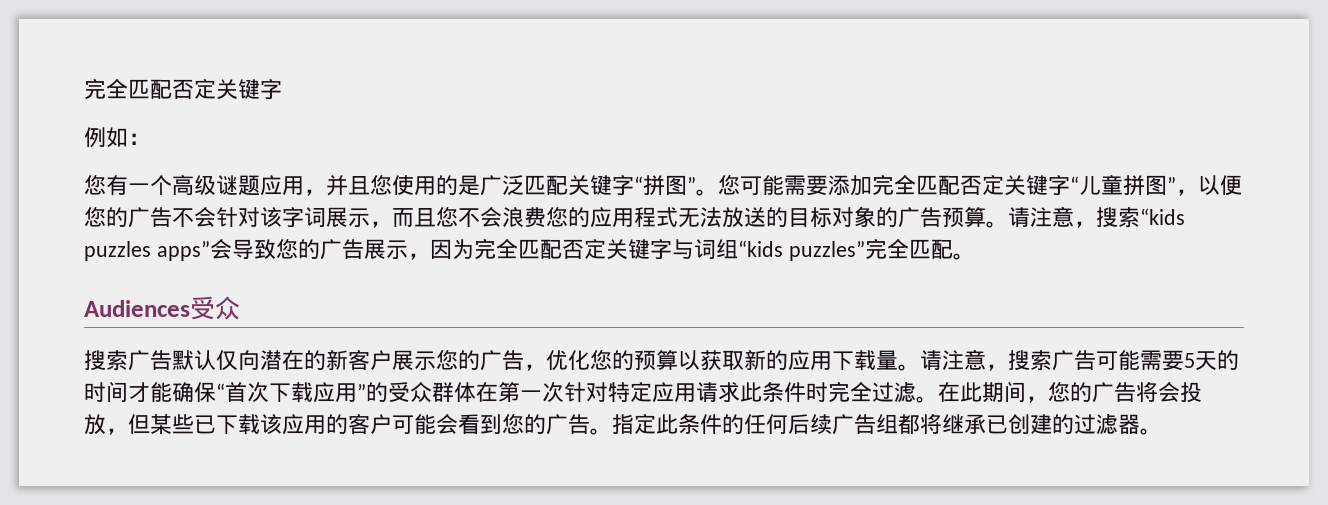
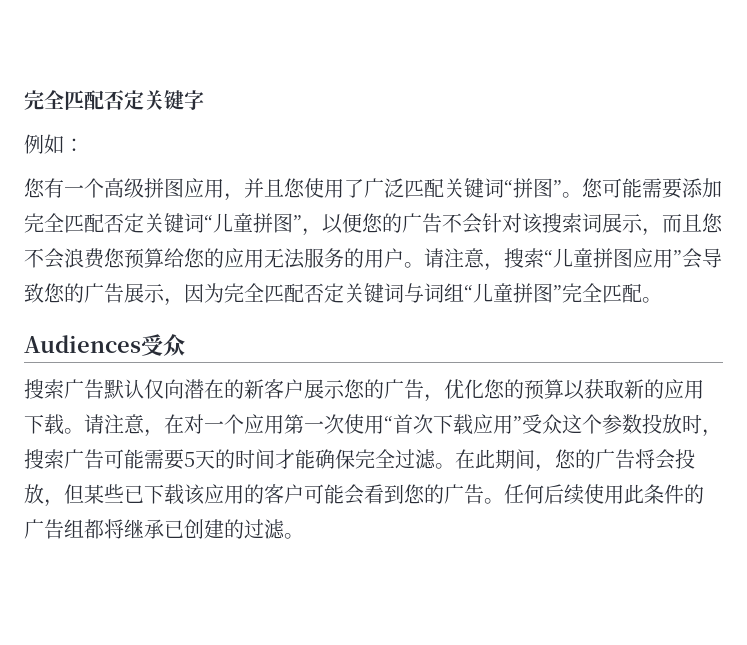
[216,175,260,196] 谜题 -> [144,178,184,198] 拼图
[436,175,480,195] 的是 -> [344,179,364,198] 了
[612,175,634,196] 字 -> [484,178,504,198] 词
[1048,175,1070,196] 字 -> [184,213,204,233] 词
[282,207,304,228] 字 -> [542,213,582,233] 搜索
[568,206,1185,228] [84,241,210,261] 的应用程式无法放送的目标对象的广告预算。请注意，搜索“kids puzzles apps” -> [124,248,682,271] 预算给您的应用无法服务的用户。请注意，搜索“儿童拼图应用”
[649,239,865,261] 字与词组“kids puzzles” -> [384,283,562,303] 词与词组“儿童拼图”
[876,349,1008,371] 量。请注意， -> [64,414,722,437] 。请注意，在对一个应用第一次使用“首次下载应用”受众这个参数投放时，
[216,382,828,403] “首次下载应用”的受众群体在第一次针对特定应用请求此条件时 -> (355, 459) none
[612,414,832,435] 指定此条件的任何后续 -> [504,484,704,505] 任何后续使用此条件的
[1118,414,1140,434] 器 -> (285, 529) none

